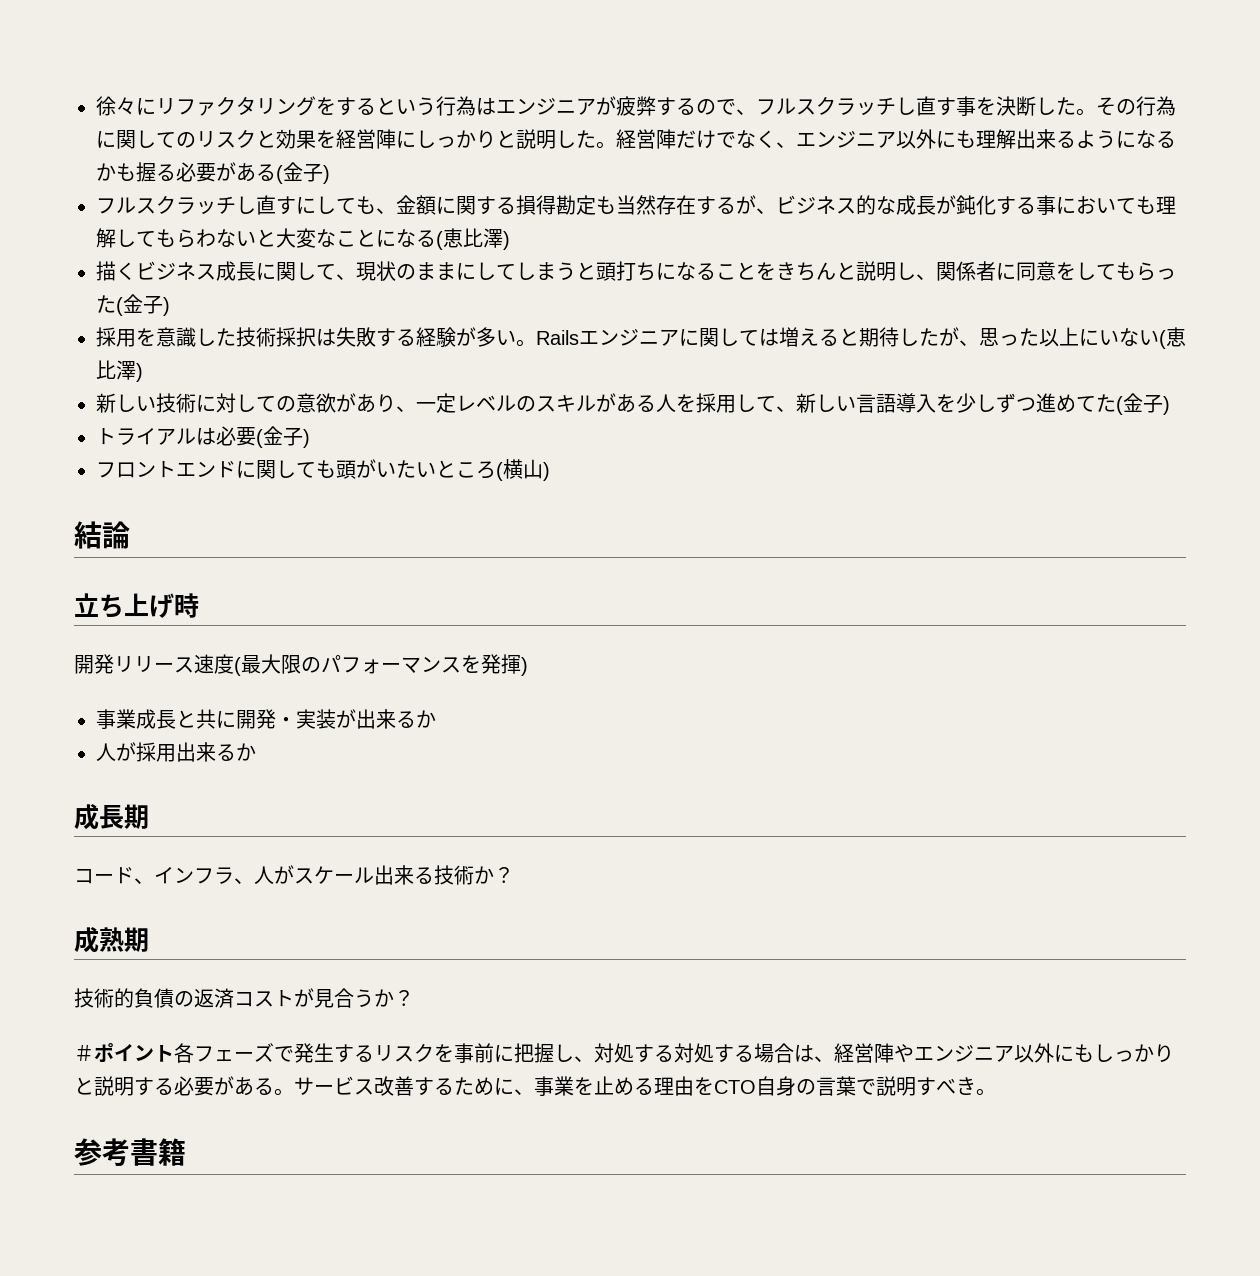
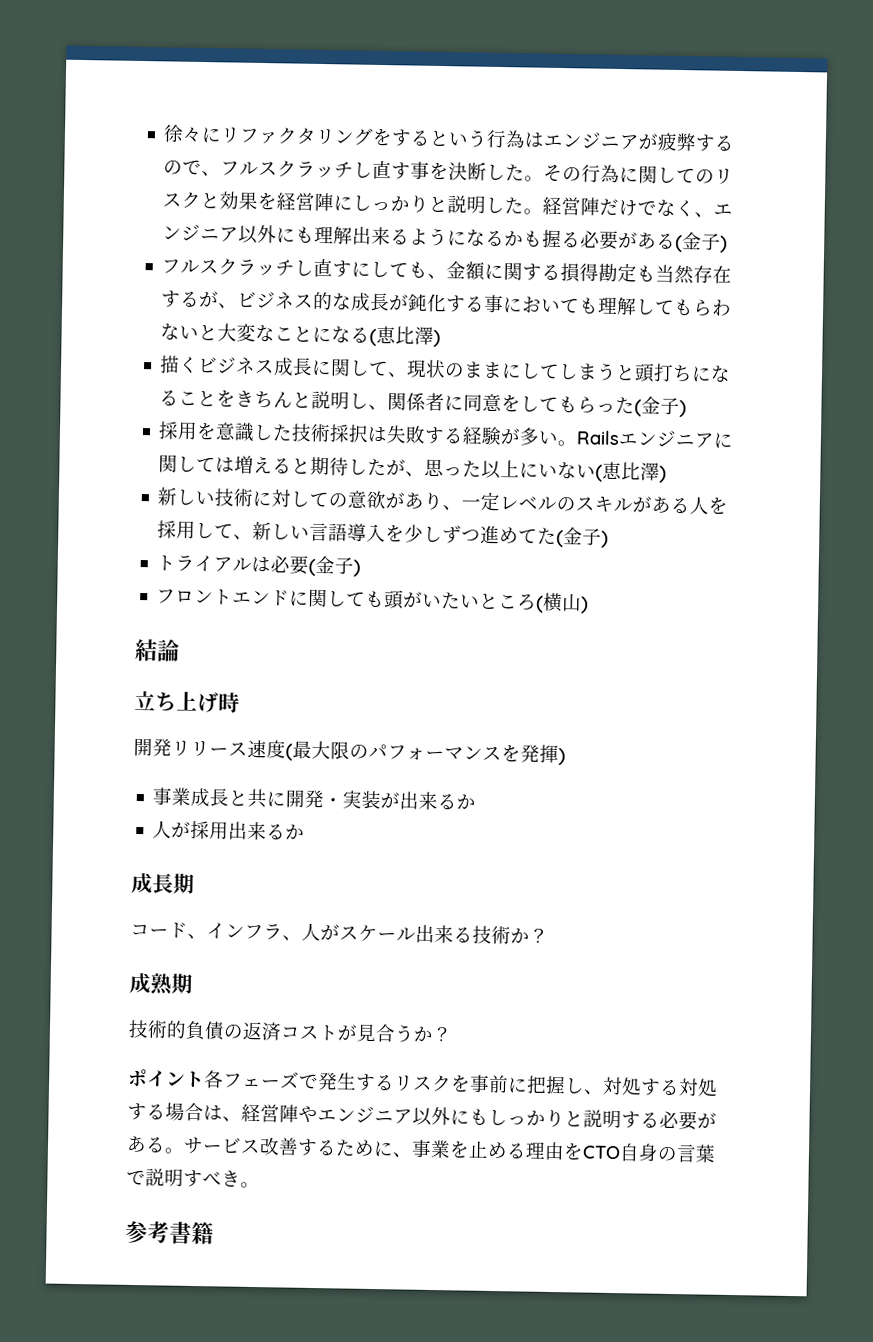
[74,1045,94,1061] ＃ -> (453, 1034) none

